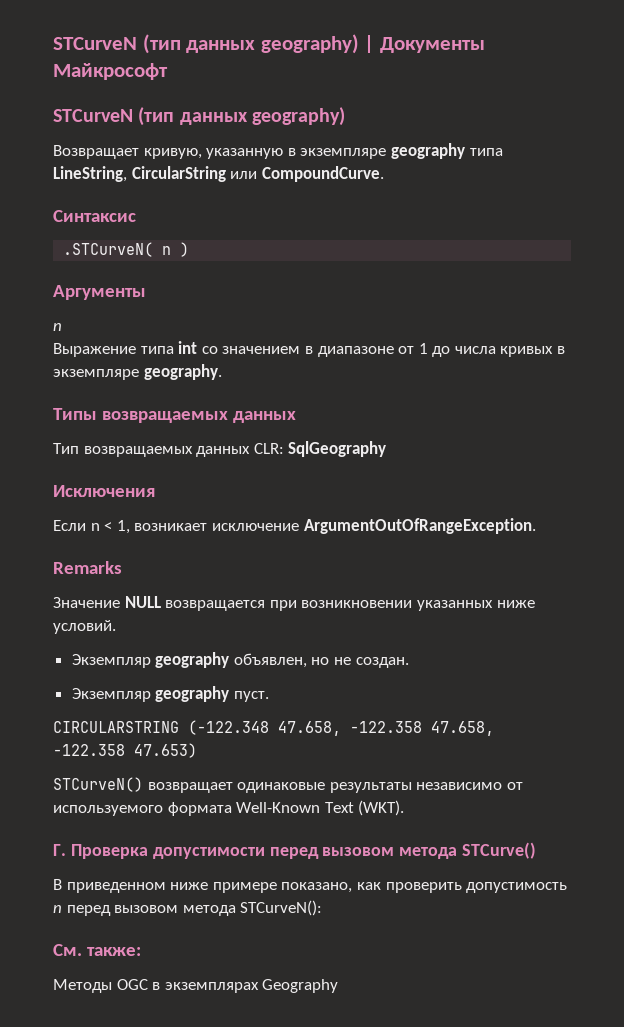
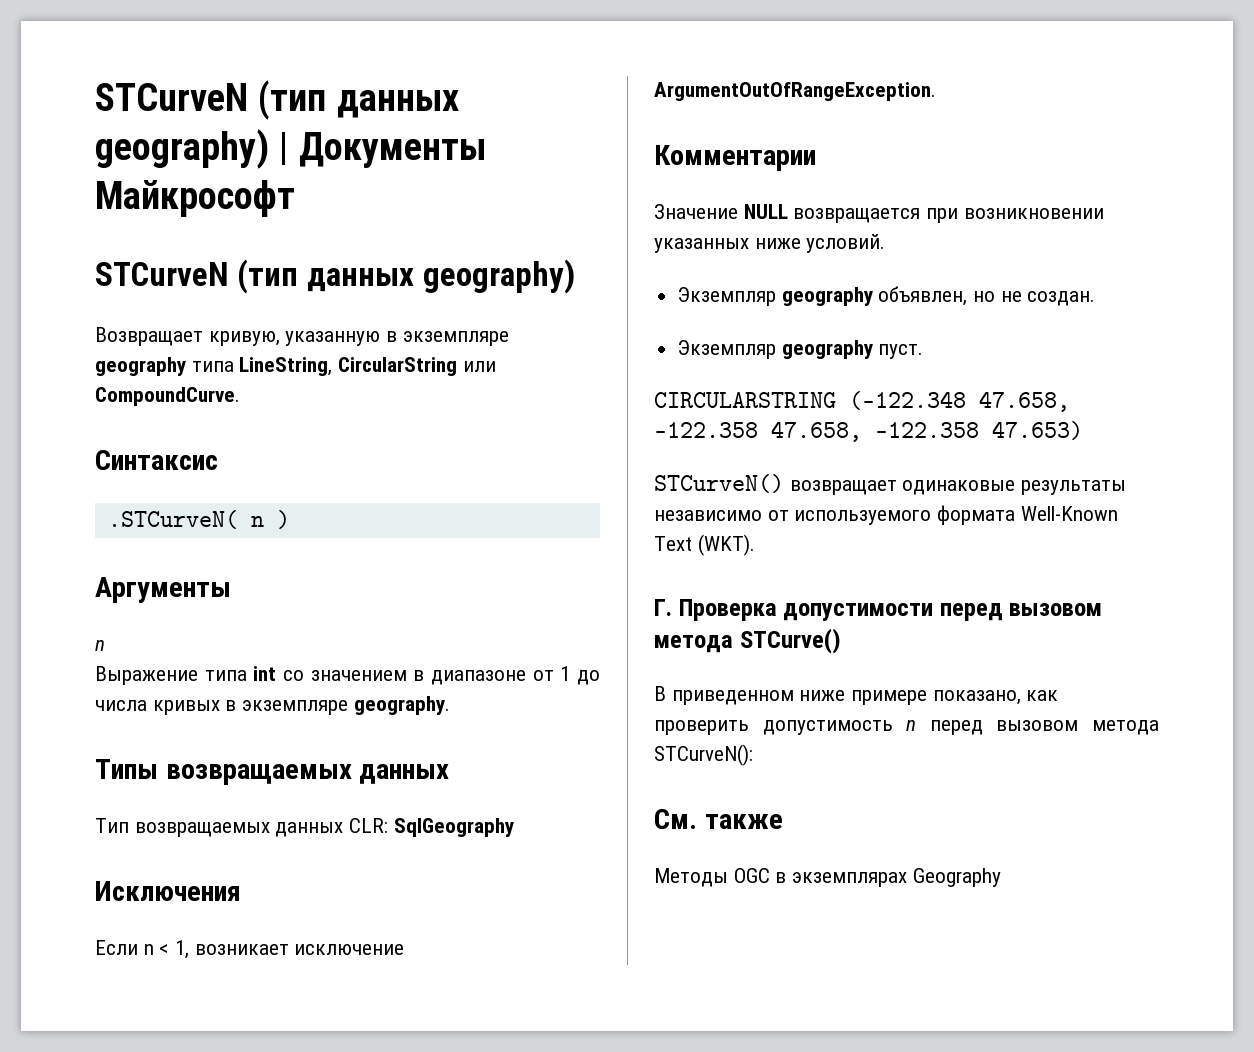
[53,561,122,574] Remarks -> [654,145,816,171] Комментарии
[86,947,141,956] также: -> [704,814,783,829] также

